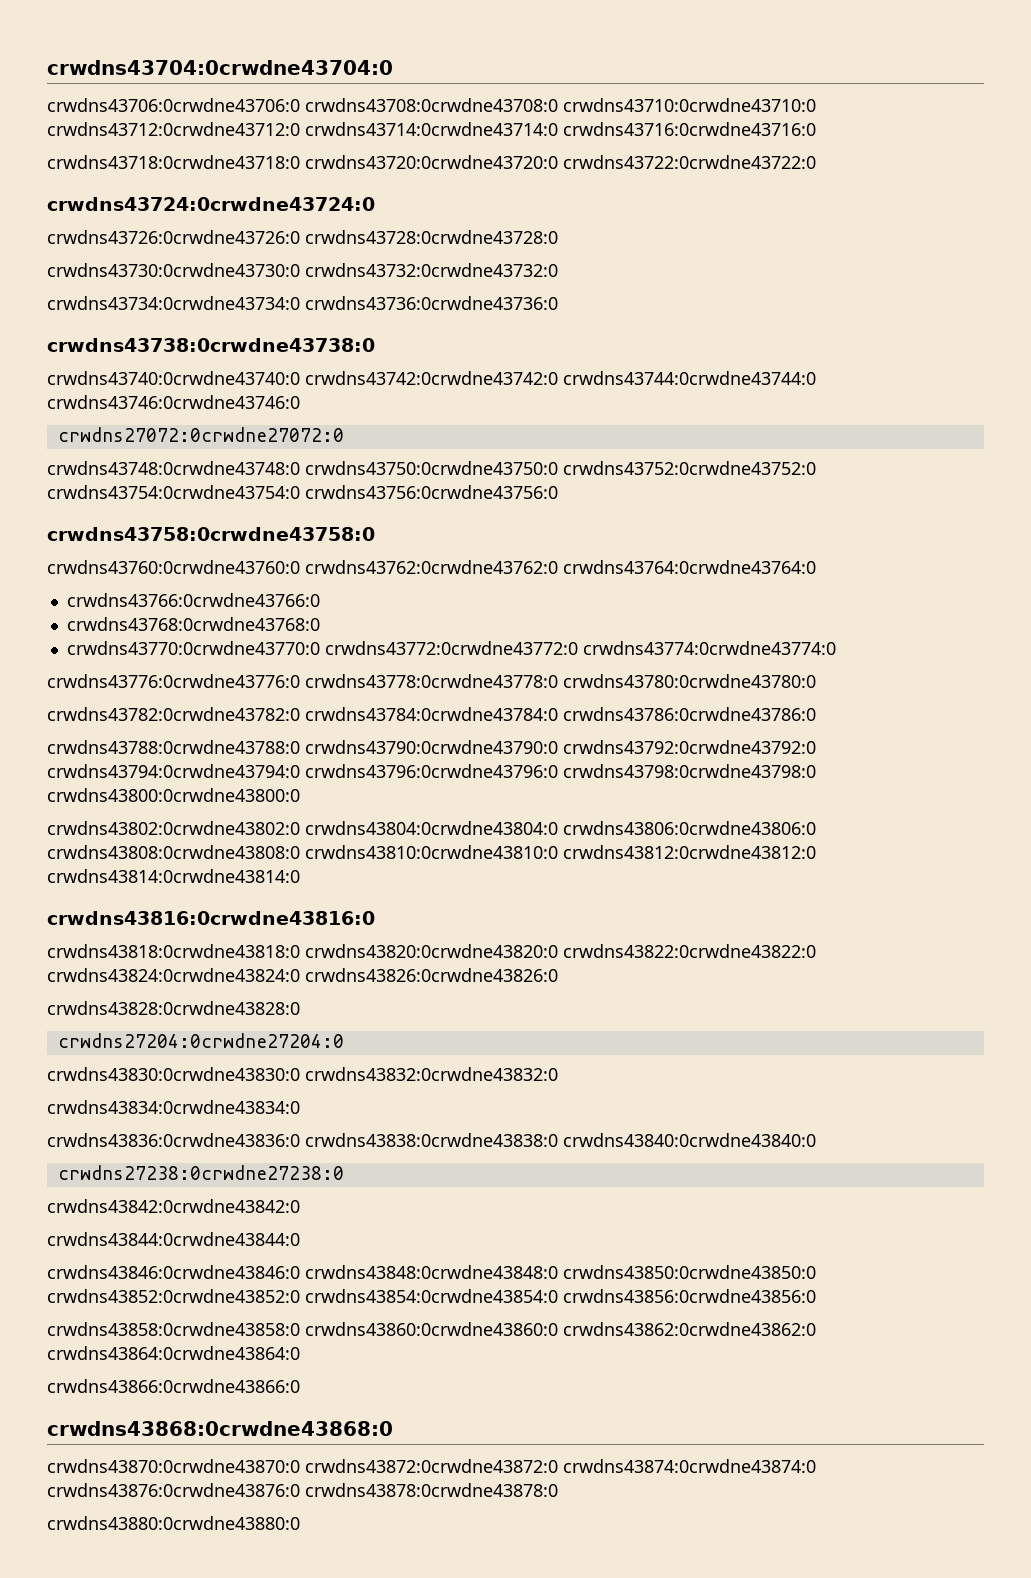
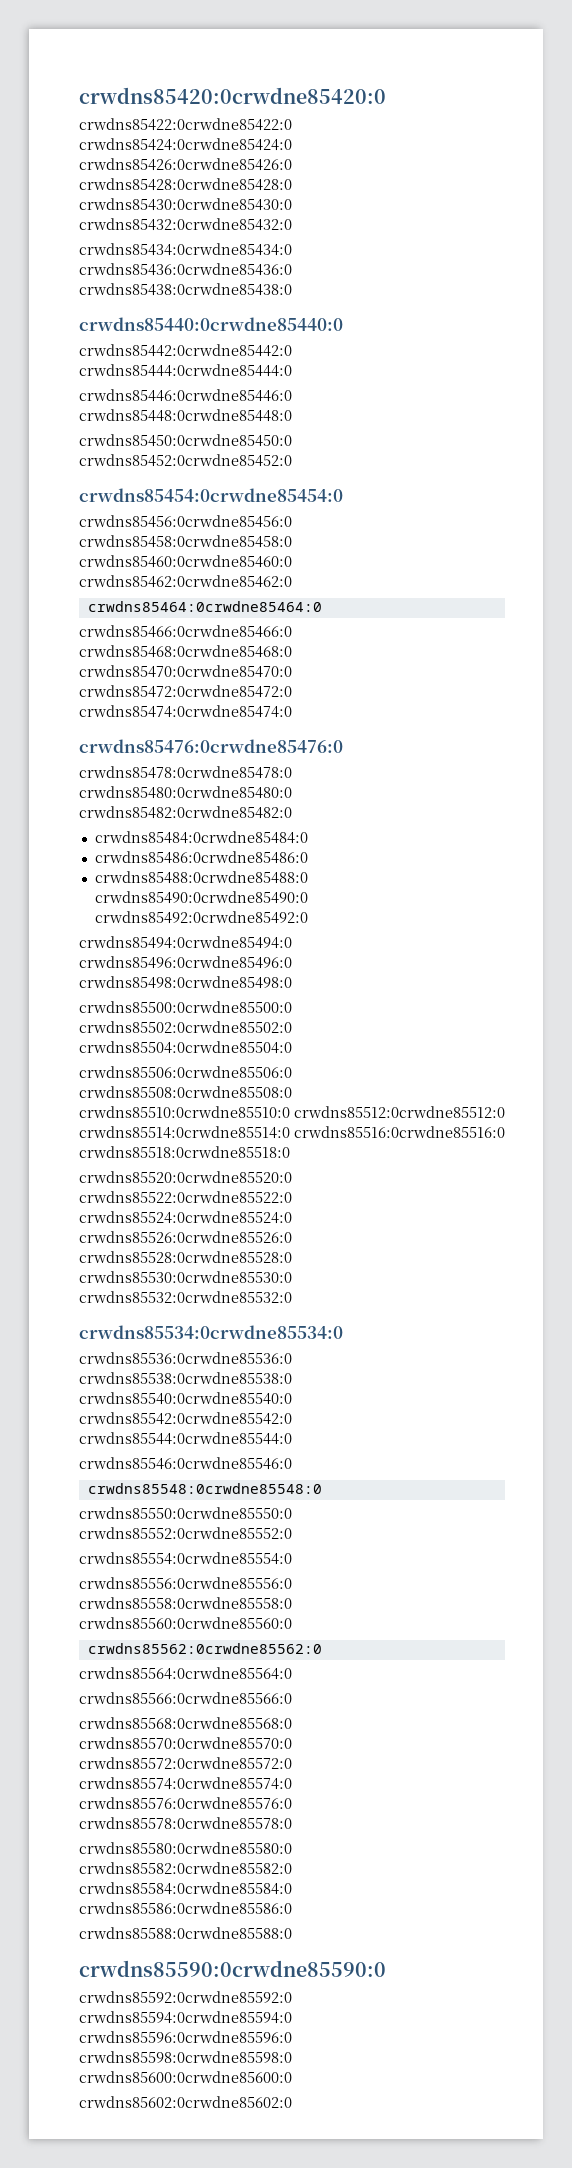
[47,60,393,75] [47,98,816,112] [47,122,816,136] [47,155,816,169] [47,197,375,211] [47,230,558,244] [47,263,558,277] [47,296,558,310] [47,338,375,352] [47,371,816,385] [47,395,300,409] [57,427,344,442] [47,461,816,475] [47,485,558,499] [47,527,375,541] [47,560,816,574] [66,593,320,607] [66,617,320,631] [66,641,836,655] [47,674,816,688] [47,707,816,721] [47,740,816,754] [47,764,816,778] [47,788,300,802] [47,821,816,835] [47,845,816,859] [47,869,300,883] [47,911,375,925] [47,944,816,958] [47,968,558,982] [47,1001,300,1015] [57,1033,344,1048] [47,1067,558,1081] [47,1100,300,1114] [47,1133,816,1147] [57,1165,344,1180] [47,1199,300,1213] [47,1232,300,1246] [47,1265,816,1279] [47,1289,816,1303] [47,1322,816,1336] [47,1346,300,1360] [47,1379,300,1393] [47,1421,393,1436] [47,1459,816,1473] [47,1483,558,1497] [47,1516,300,1530] crwdns43704:0crwdne43704:0 // crwdns43706:0crwdne43706:0 crwdns43708:0crwdne43708:0 crwdns43710:0crwdne43710:0 crwdns43712:0crwdne43712:0 crwdns43714:0crwdne43714:0 crwdns43716:0crwdne43716:0 // crwdns43718:0crwdne43718:0 crwdns43720:0crwdne43720:0 crwdns43722:0crwdne43722:0 // crwdns43724:0crwdne43724:0 // crwdns43726:0crwdne43726:0 crwdns43728:0crwdne43728:0 // crwdns43730:0crwdne43730:0 crwdns43732:0crwdne43732:0 // crwdns43734:0crwdne43734:0 crwdns43736:0crwdne43736:0 // crwdns43738:0crwdne43738:0 // crwdns43740:0crwdne43740:0 crwdns43742:0crwdne43742:0 crwdns43744:0crwdne43744:0 crwdns43746:0crwdne43746:0 // crwdns27072:0crwdne27072:0 // crwdns43748:0crwdne43748:0 crwdns43750:0crwdne43750:0 crwdns43752:0crwdne43752:0 crwdns43754:0crwdne43754:0 crwdns43756:0crwdne43756:0 // crwdns43758:0crwdne43758:0 // crwdns43760:0crwdne43760:0 crwdns43762:0crwdne43762:0 crwdns43764:0crwdne43764:0 // crwdns43766:0crwdne43766:0 // crwdns43768:0crwdne43768:0 // crwdns43770:0crwdne43770:0 crwdns43772:0crwdne43772:0 crwdns43774:0crwdne43774:0 // crwdns43776:0crwdne43776:0 crwdns43778:0crwdne43778:0 crwdns43780:0crwdne43780:0 // crwdns43782:0crwdne43782:0 crwdns43784:0crwdne43784:0 crwdns43786:0crwdne43786:0 // crwdns43788:0crwdne43788:0 crwdns43790:0crwdne43790:0 crwdns43792:0crwdne43792:0 crwdns43794:0crwdne43794:0 crwdns43796:0crwdne43796:0 crwdns43798:0crwdne43798:0 crwdns43800:0crwdne43800:0 // crwdns43802:0crwdne43802:0 crwdns43804:0crwdne43804:0 crwdns43806:0crwdne43806:0 crwdns43808:0crwdne43808:0 crwdns43810:0crwdne43810:0 crwdns43812:0crwdne43812:0 crwdns43814:0crwdne43814:0 // crwdns43816:0crwdne43816:0 // crwdns43818:0crwdne43818:0 crwdns43820:0crwdne43820:0 crwdns43822:0crwdne43822:0 crwdns43824:0crwdne43824:0 crwdns43826:0crwdne43826:0 // crwdns43828:0crwdne43828:0 // crwdns27204:0crwdne27204:0 // crwdns43830:0crwdne43830:0 crwdns43832:0crwdne43832:0 // crwdns43834:0crwdne43834:0 // crwdns43836:0crwdne43836:0 crwdns43838:0crwdne43838:0 crwdns43840:0crwdne43840:0 // crwdns27238:0crwdne27238:0 // crwdns43842:0crwdne43842:0 // crwdns43844:0crwdne43844:0 // crwdns43846:0crwdne43846:0 crwdns43848:0crwdne43848:0 crwdns43850:0crwdne43850:0 crwdns43852:0crwdne43852:0 crwdns43854:0crwdne43854:0 crwdns43856:0crwdne43856:0 // crwdns43858:0crwdne43858:0 crwdns43860:0crwdne43860:0 crwdns43862:0crwdne43862:0 crwdns43864:0crwdne43864:0 // crwdns43866:0crwdne43866:0 // crwdns43868:0crwdne43868:0 // crwdns43870:0crwdne43870:0 crwdns43872:0crwdne43872:0 crwdns43874:0crwdne43874:0 crwdns43876:0crwdne43876:0 crwdns43878:0crwdne43878:0 // crwdns43880:0crwdne43880:0 -> [79,87,386,104] [79,118,292,131] [79,138,292,151] [79,158,292,171] [79,178,292,191] [79,198,292,211] [79,218,292,231] [79,243,292,256] [79,263,292,276] [79,283,292,296] [79,317,343,331] [79,344,292,357] [79,364,292,377] [79,389,292,402] [79,409,292,422] [79,434,292,447] [79,454,292,467] [79,488,343,502] [79,515,292,528] [79,535,292,548] [79,555,292,568] [79,575,292,588] [87,601,322,612] [79,625,292,638] [79,645,292,658] [79,665,292,678] [79,685,292,698] [79,705,292,718] [79,739,343,753] [79,766,292,779] [79,786,292,799] [79,806,292,819] [94,831,308,844] [94,851,308,864] [94,871,308,884] [94,891,308,904] [94,911,308,924] [79,936,292,949] [79,956,292,969] [79,976,292,989] [79,1001,292,1013] [79,1021,292,1033] [79,1041,292,1054] [79,1066,292,1078] [79,1086,292,1098] [79,1106,505,1118] [79,1126,505,1139] [79,1146,290,1158] [79,1171,292,1183] [79,1191,292,1203] [79,1211,292,1224] [79,1231,292,1243] [79,1251,292,1263] [79,1271,292,1283] [79,1291,292,1303] [79,1325,343,1339] [79,1352,292,1364] [79,1372,292,1384] [79,1392,292,1405] [79,1412,292,1425] [79,1432,292,1445] [79,1457,292,1470] [87,1483,322,1494] [79,1507,292,1519] [79,1527,292,1539] [79,1552,292,1565] [79,1577,292,1589] [79,1597,292,1609] [79,1617,292,1629] [87,1643,322,1654] [79,1667,292,1680] [79,1692,292,1704] [79,1717,292,1729] [79,1737,292,1749] [79,1757,292,1769] [79,1777,292,1790] [79,1797,292,1809] [79,1817,292,1829] [79,1842,292,1854] [79,1862,292,1874] [79,1882,292,1895] [79,1902,292,1914] [79,1927,292,1939] [79,1960,386,1977] [79,1991,292,2003] [79,2011,292,2024] [79,2031,292,2043] [79,2051,292,2063] [79,2071,292,2083] [79,2096,292,2108] crwdns85420:0crwdne85420:0 // crwdns85422:0crwdne85422:0 crwdns85424:0crwdne85424:0 crwdns85426:0crwdne85426:0 crwdns85428:0crwdne85428:0 crwdns85430:0crwdne85430:0 crwdns85432:0crwdne85432:0 // crwdns85434:0crwdne85434:0 crwdns85436:0crwdne85436:0 crwdns85438:0crwdne85438:0 // crwdns85440:0crwdne85440:0 // crwdns85442:0crwdne85442:0 crwdns85444:0crwdne85444:0 // crwdns85446:0crwdne85446:0 crwdns85448:0crwdne85448:0 // crwdns85450:0crwdne85450:0 crwdns85452:0crwdne85452:0 // crwdns85454:0crwdne85454:0 // crwdns85456:0crwdne85456:0 crwdns85458:0crwdne85458:0 crwdns85460:0crwdne85460:0 crwdns85462:0crwdne85462:0 // crwdns85464:0crwdne85464:0 // crwdns85466:0crwdne85466:0 crwdns85468:0crwdne85468:0 crwdns85470:0crwdne85470:0 crwdns85472:0crwdne85472:0 crwdns85474:0crwdne85474:0 // crwdns85476:0crwdne85476:0 // crwdns85478:0crwdne85478:0 crwdns85480:0crwdne85480:0 crwdns85482:0crwdne85482:0 // crwdns85484:0crwdne85484:0 // crwdns85486:0crwdne85486:0 // crwdns85488:0crwdne85488:0 crwdns85490:0crwdne85490:0 crwdns85492:0crwdne85492:0 // crwdns85494:0crwdne85494:0 crwdns85496:0crwdne85496:0 crwdns85498:0crwdne85498:0 // crwdns85500:0crwdne85500:0 crwdns85502:0crwdne85502:0 crwdns85504:0crwdne85504:0 // crwdns85506:0crwdne85506:0 crwdns85508:0crwdne85508:0 crwdns85510:0crwdne85510:0 crwdns85512:0crwdne85512:0 crwdns85514:0crwdne85514:0 crwdns85516:0crwdne85516:0 crwdns85518:0crwdne85518:0 // crwdns85520:0crwdne85520:0 crwdns85522:0crwdne85522:0 crwdns85524:0crwdne85524:0 crwdns85526:0crwdne85526:0 crwdns85528:0crwdne85528:0 crwdns85530:0crwdne85530:0 crwdns85532:0crwdne85532:0 // crwdns85534:0crwdne85534:0 // crwdns85536:0crwdne85536:0 crwdns85538:0crwdne85538:0 crwdns85540:0crwdne85540:0 crwdns85542:0crwdne85542:0 crwdns85544:0crwdne85544:0 // crwdns85546:0crwdne85546:0 // crwdns85548:0crwdne85548:0 // crwdns85550:0crwdne85550:0 crwdns85552:0crwdne85552:0 // crwdns85554:0crwdne85554:0 // crwdns85556:0crwdne85556:0 crwdns85558:0crwdne85558:0 crwdns85560:0crwdne85560:0 // crwdns85562:0crwdne85562:0 // crwdns85564:0crwdne85564:0 // crwdns85566:0crwdne85566:0 // crwdns85568:0crwdne85568:0 crwdns85570:0crwdne85570:0 crwdns85572:0crwdne85572:0 crwdns85574:0crwdne85574:0 crwdns85576:0crwdne85576:0 crwdns85578:0crwdne85578:0 // crwdns85580:0crwdne85580:0 crwdns85582:0crwdne85582:0 crwdns85584:0crwdne85584:0 crwdns85586:0crwdne85586:0 // crwdns85588:0crwdne85588:0 // crwdns85590:0crwdne85590:0 // crwdns85592:0crwdne85592:0 crwdns85594:0crwdne85594:0 crwdns85596:0crwdne85596:0 crwdns85598:0crwdne85598:0 crwdns85600:0crwdne85600:0 // crwdns85602:0crwdne85602:0

